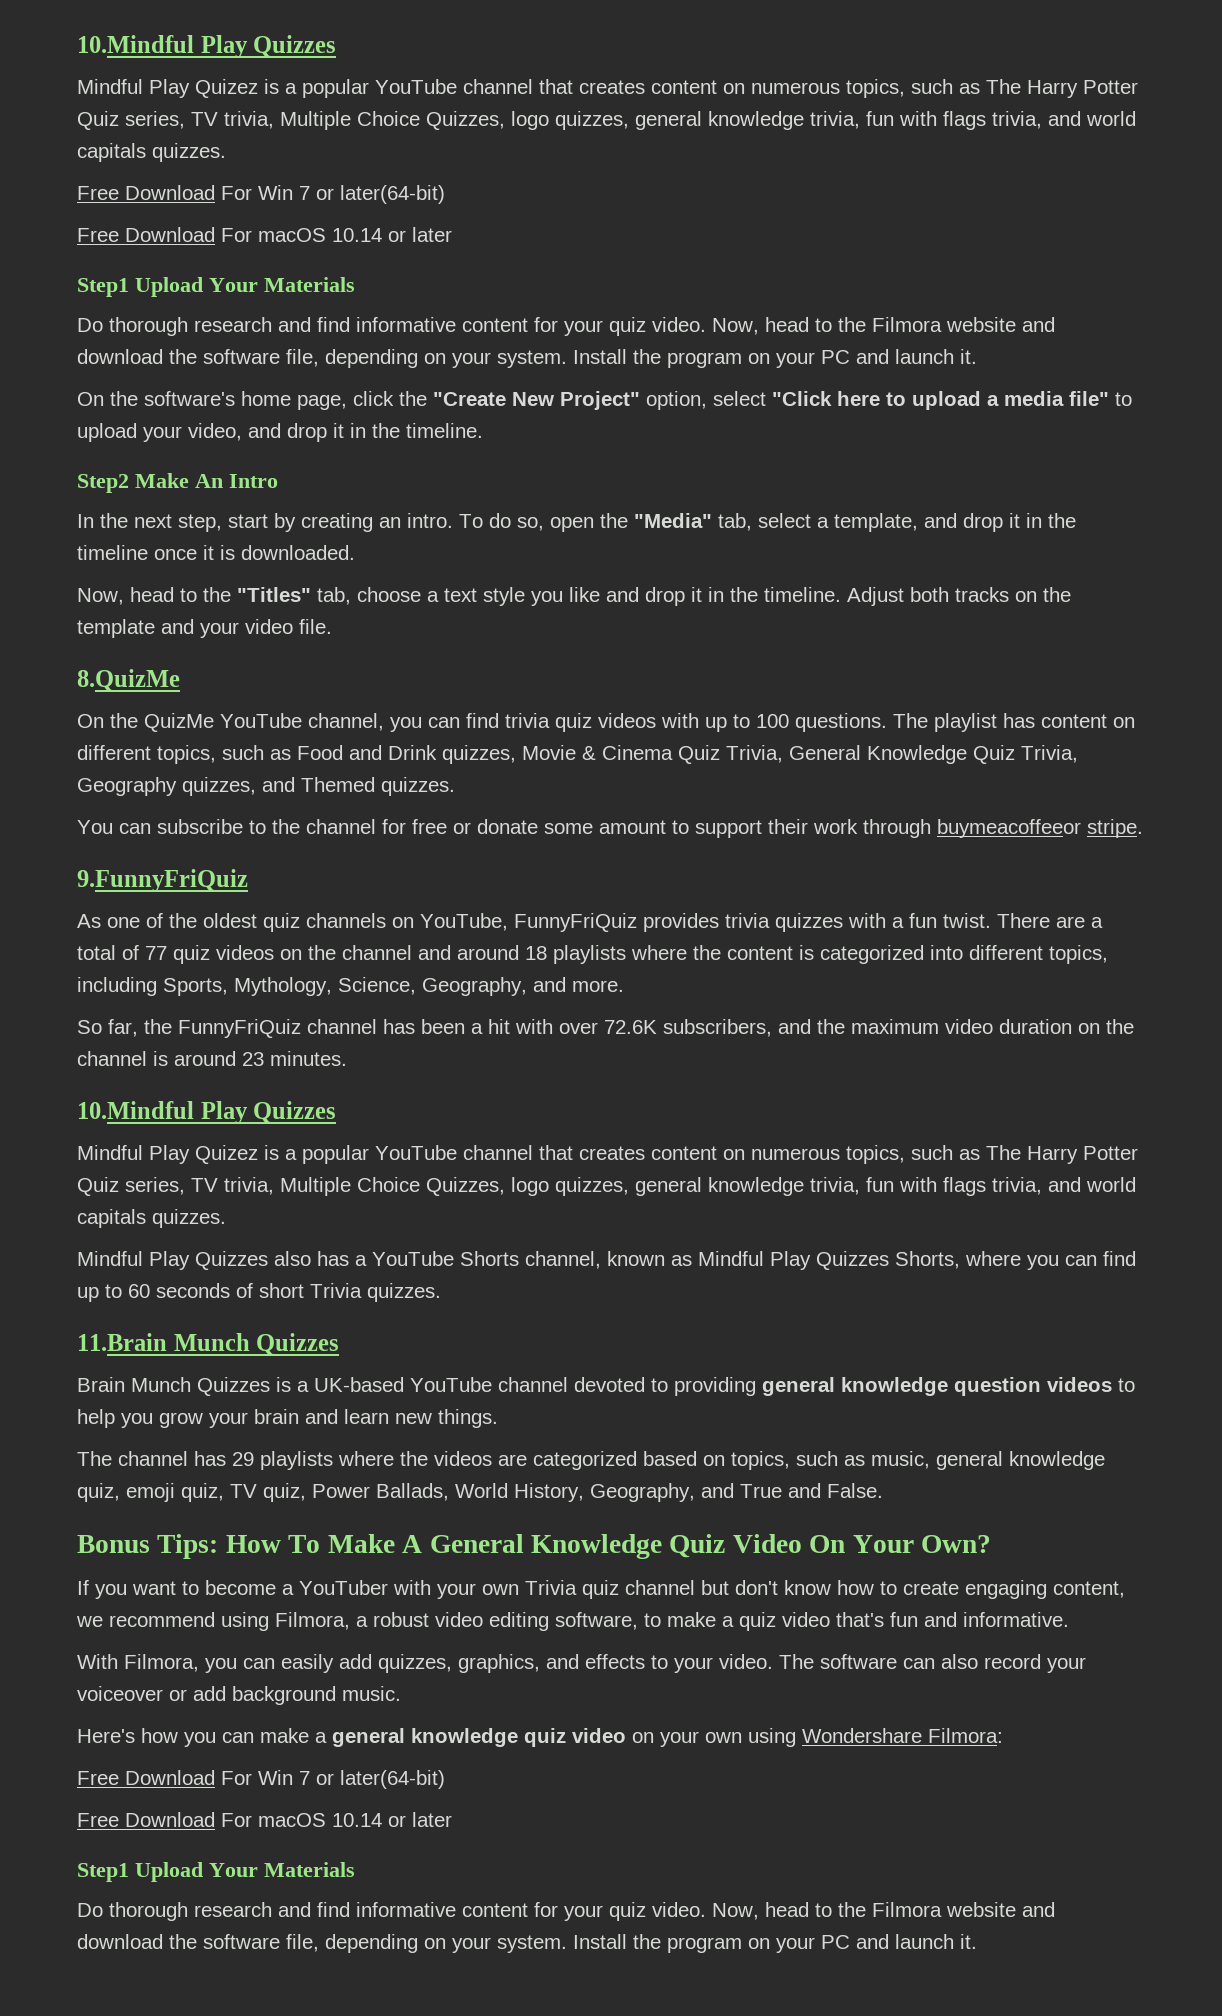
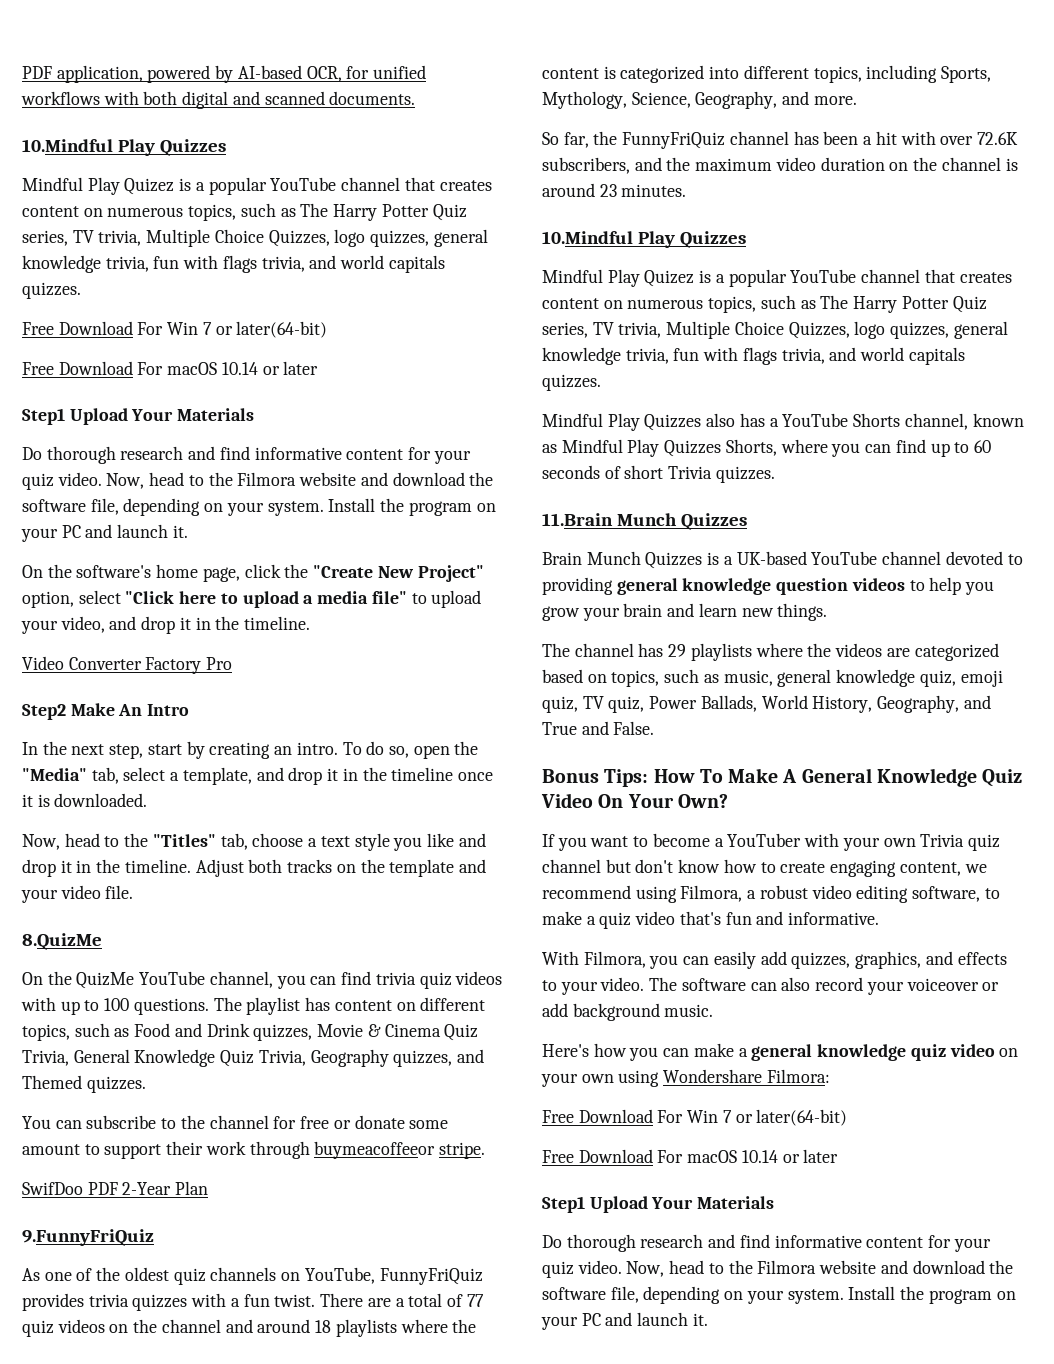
(77, 44) none -> [22,65,427,83] [21,91,416,109] PDF application, powered by AI-based OCR, for unified workflows with both digital and scanned documents. //
(483, 430) none -> [22,656,233,674] // Video Converter Factory Pro
(1143, 828) none -> [22,1181,209,1195] // SwifDoo PDF 2-Year Plan

